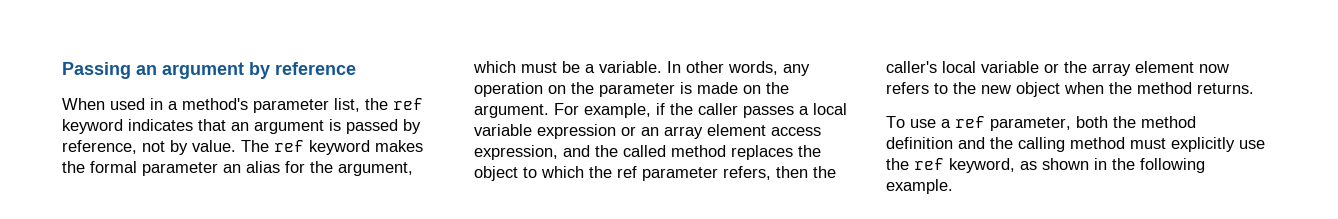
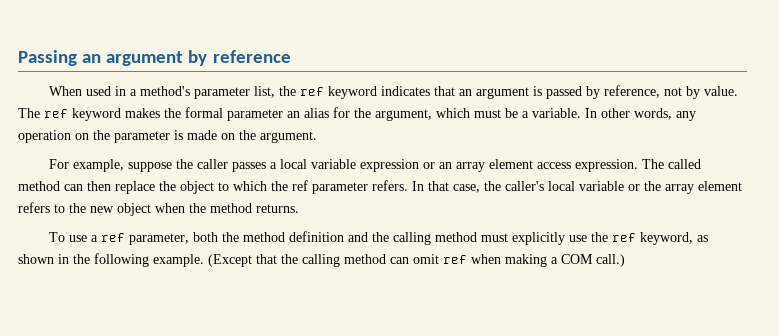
(549, 111) none -> (317, 137) //
[656,103,665,115] if -> [128,162,173,172] suppose
[474,145,793,160] expression, and the called method replaces -> [575,159,702,172] [18,181,155,194] expression. The called method can then replace
[723,166,808,180] refers, then -> [372,180,480,193] refers. In that case,
[1199,64,1229,73] now -> (742, 186) none
(953, 186) none -> [208,254,625,267] (Except that the calling method can omit ref when making a COM call.)

